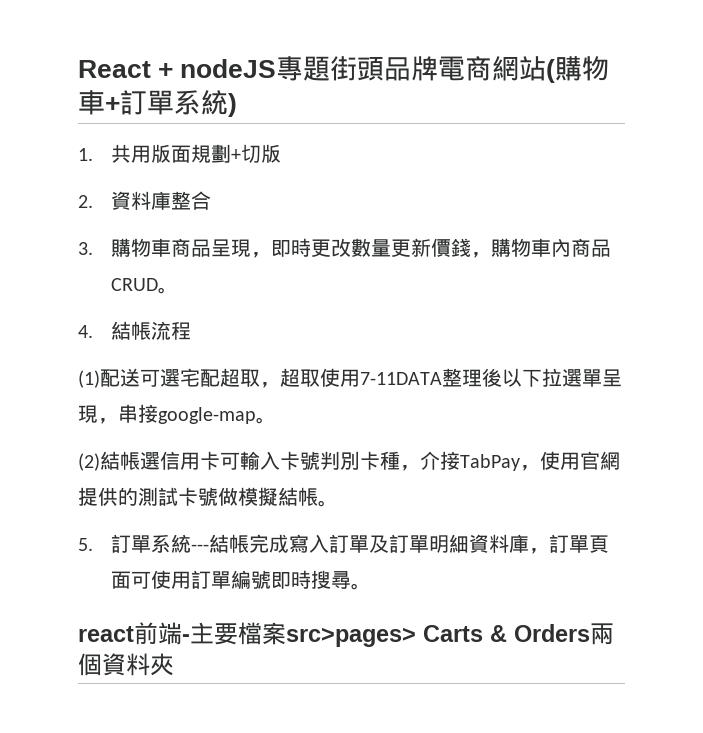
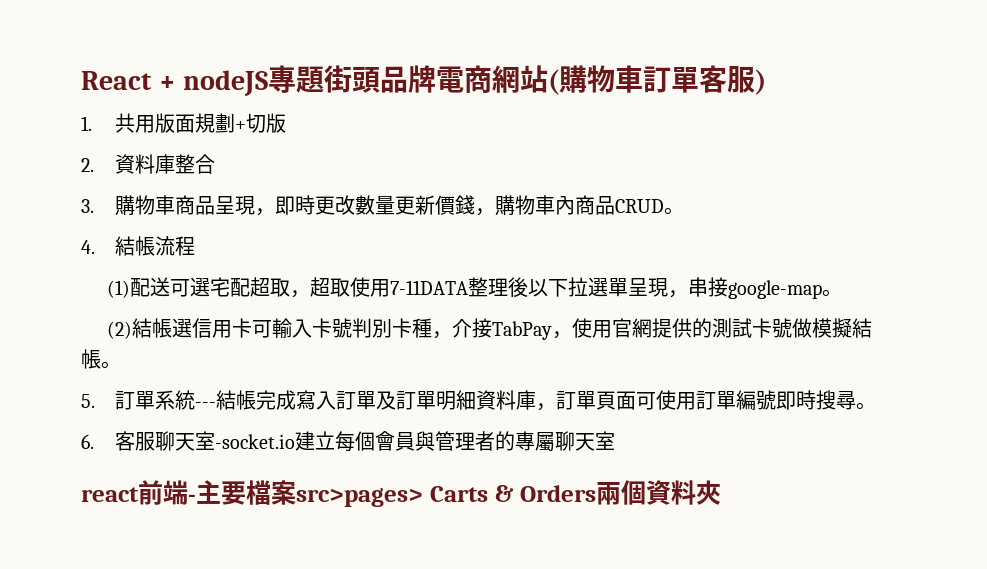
[105,90,228,115] +訂單系統 -> [643,65,756,93] 訂單客服
(371, 586) none -> [81,431,615,452] // 6.客服聊天室-socket.io建立每個會員與管理者的專屬聊天室

